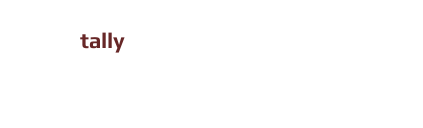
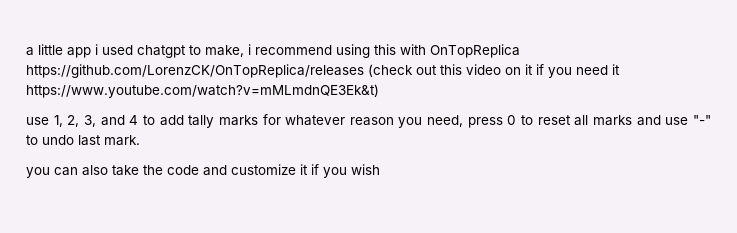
[80,32,125,53] tally -> [26,44,520,58] [26,64,620,78] [26,84,379,98] [26,114,712,128] [26,135,140,146] [26,164,380,178] a little app i used chatgpt to make, i recommend using this with OnTopReplica https://github.com/LorenzCK/OnTopReplica/releases (check out this video on it if you need it https://www.youtube.com/watch?v=mMLmdnQE3Ek&t) // use 1, 2, 3, and 4 to add tally marks for whatever reason you need, press 0 to reset all marks and use "-" to undo last mark. // you can also take the code and customize it if you wish

